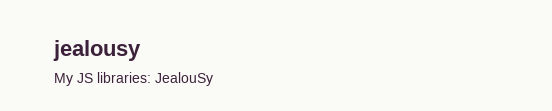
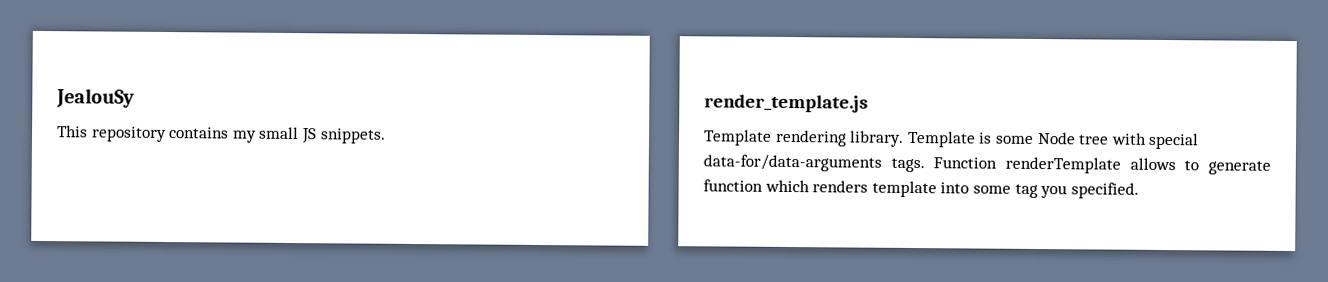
[53,40,141,61] [54,72,213,86] jealousy // My JS libraries: JealouSy -> [56,88,135,108] [57,125,386,144] [704,94,868,113] [703,129,1200,150] [703,154,1271,175] [703,179,1139,199] JealouSy // This repository contains my small JS snippets. // render_template.js // Template rendering library. Template is some Node tree with special data-for/data-arguments tags. Function renderTemplate allows to generate function which renders template into some tag you specified.

